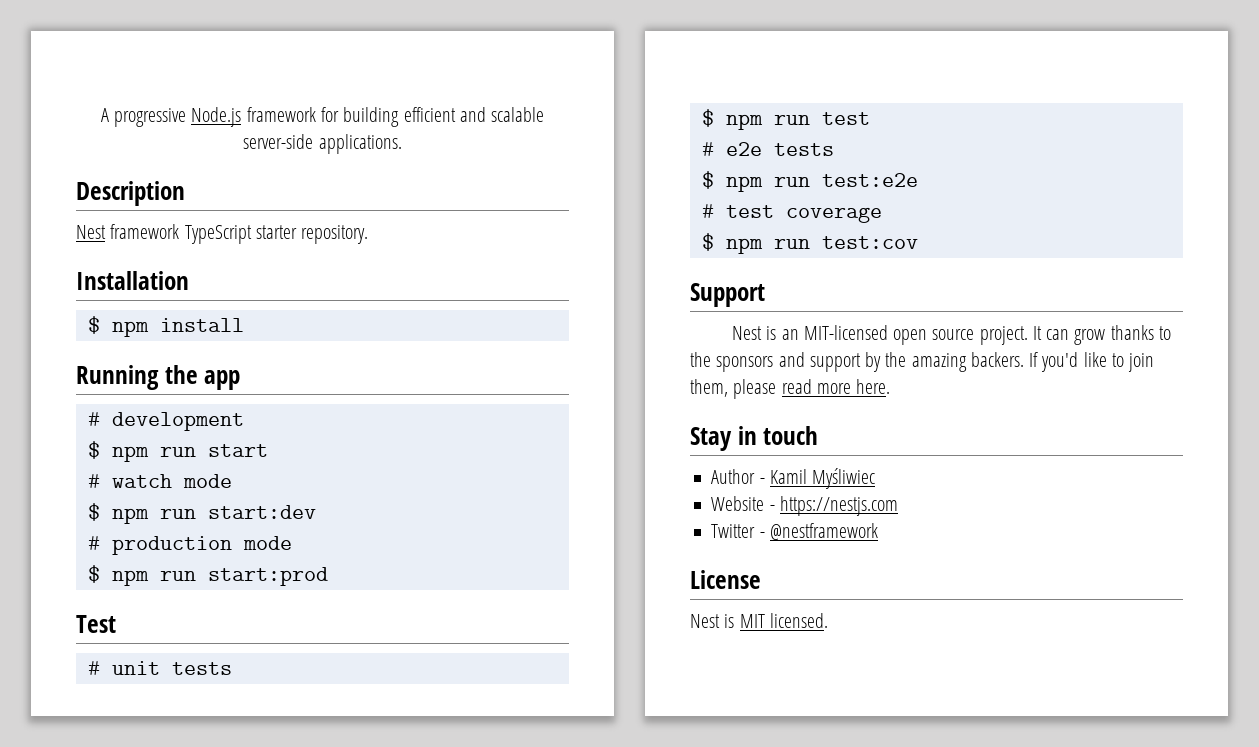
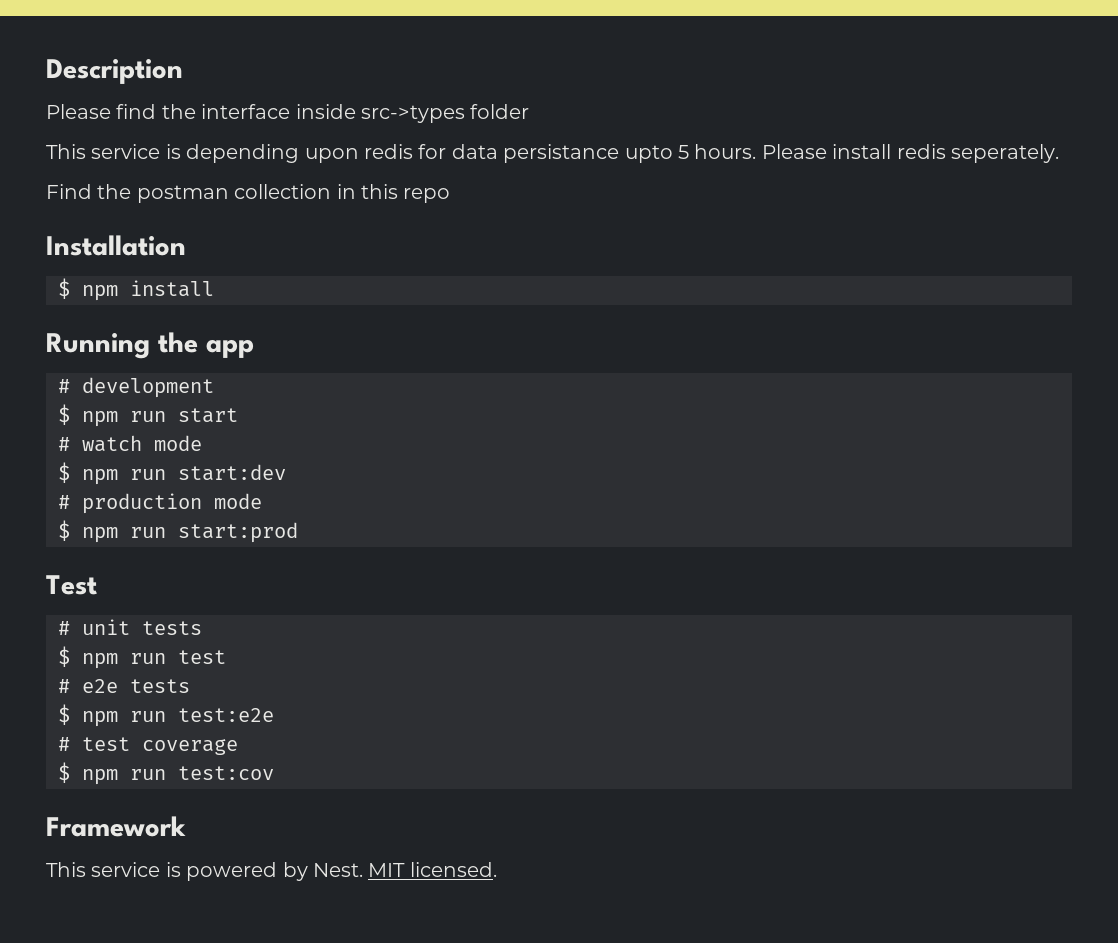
[100,107,545,127] [243,134,402,154] [76,181,185,206] [76,224,369,244] A progressive Node.js framework for building efficient and scalable server-side applications. // Description // Nest framework TypeScript starter repository. -> [46,59,183,84] [46,104,530,123] [46,144,1059,163] [46,184,451,203] Description // Please find the interface inside src->types folder // This service is depending upon redis for data persistance upto 5 hours. Please install redis seperately. // Find the postman collection in this repo
[690,283,765,307] [731,325,1171,345] [690,352,1155,372] [690,379,891,399] [690,426,819,451] [711,468,876,489] [711,496,898,516] [711,523,878,540] [690,570,761,589] [690,614,735,628] Support // Nest is an MIT-licensed open source project. It can grow thanks to the sponsors and support by the amazing backers. If you'd like to join them, please read more here. // Stay in touch // Author - Kamil Myśliwiec // Website - https://nestjs.com // Twitter - @nestframework // License // Nest is -> [46,816,186,837] [46,862,363,881] Framework // This service is powered by Nest.

